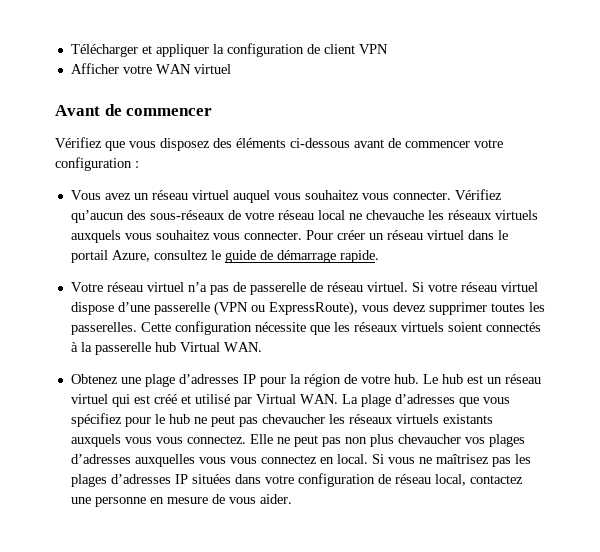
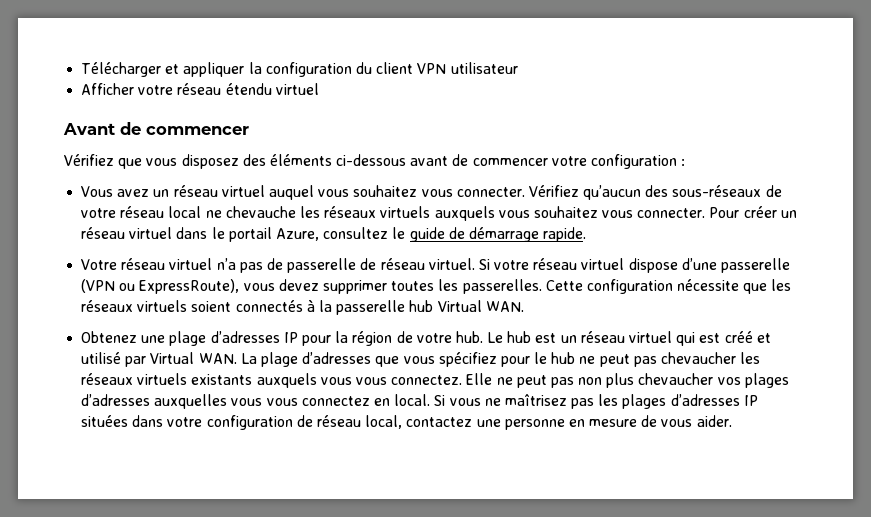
[306,44,320,54] de -> [355,62,372,74] du
(388, 49) none -> [450,62,518,74] utilisateur
[155,64,191,74] WAN -> [177,83,272,95] réseau étendu

